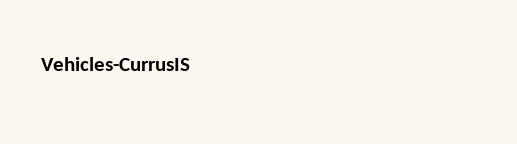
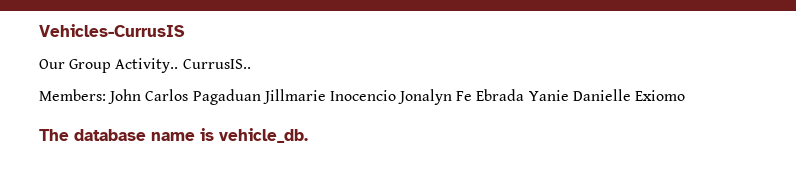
(190, 64) none -> [39,58,251,73] [39,89,686,105] [39,128,308,143] // Our Group Activity.. CurrusIS.. // Members: John Carlos Pagaduan Jillmarie Inocencio Jonalyn Fe Ebrada Yanie Danielle Exiomo // The database name is vehicle_db.

